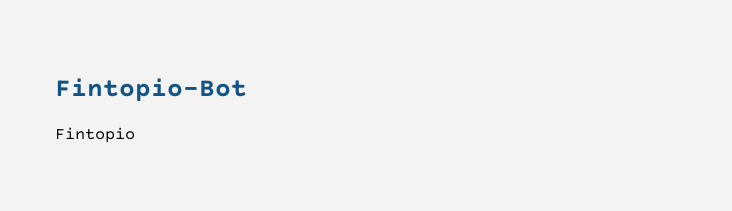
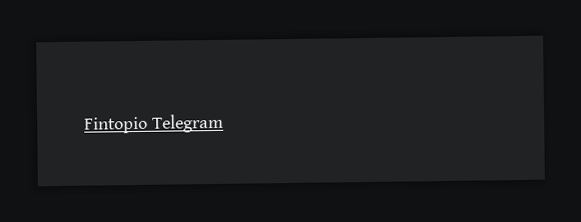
[55,78,247,102] [55,127,135,143] Fintopio-Bot // Fintopio -> [84,113,224,134] Fintopio Telegram

